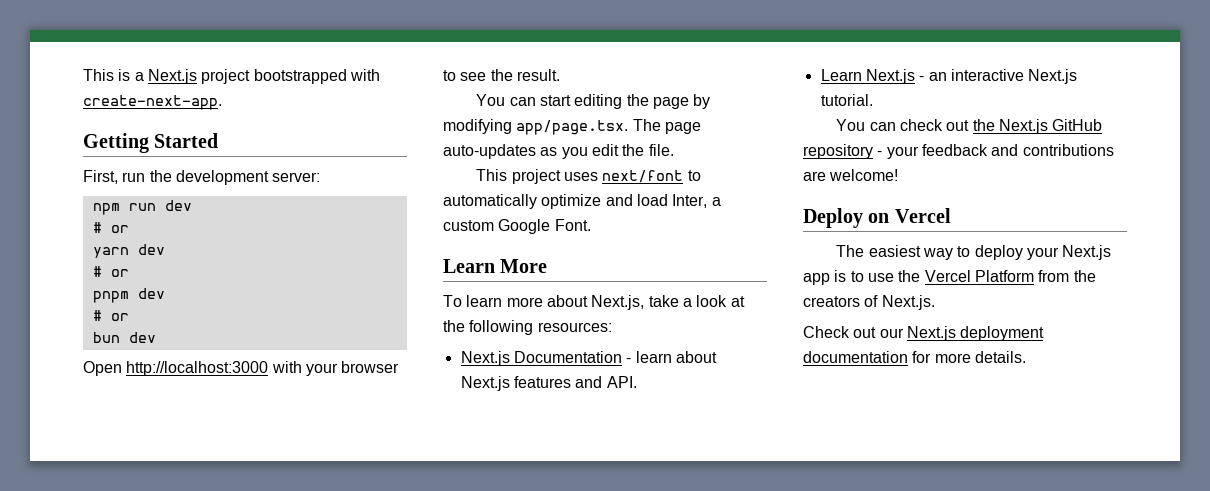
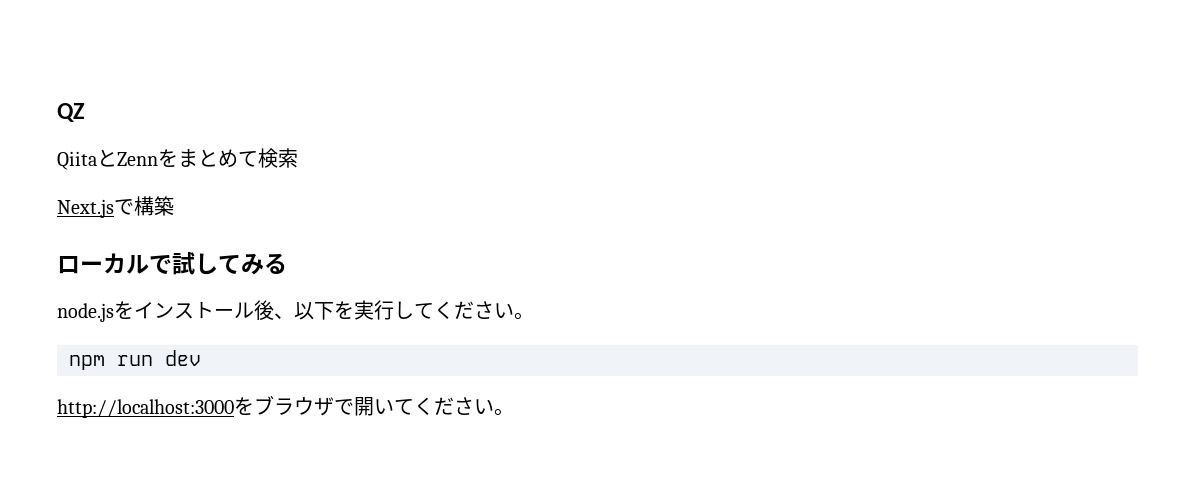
[83,69,380,84] [83,95,222,110] [83,133,219,153] [83,170,321,185] [92,200,192,215] [92,222,129,233] [92,244,165,258] [92,266,129,277] [92,288,165,303] [92,310,129,321] [92,332,156,343] [83,361,400,376] [443,69,560,81] [476,94,711,109] [443,119,701,135] [443,144,674,159] [476,169,701,184] [443,194,721,209] [443,219,591,234] [443,259,548,273] [443,295,745,310] [443,320,612,335] [460,351,717,366] [460,376,637,391] [820,69,1078,84] [820,94,873,106] [836,119,1103,134] [803,144,1114,159] [803,169,899,181] [803,208,951,228] [836,245,1112,260] [803,270,1096,285] [803,295,935,310] [803,326,1045,341] [803,351,1026,363] This is a Next.js project bootstrapped with create-next-app. // Getting Started // First, run the development server: // npm run dev // # or // yarn dev // # or // pnpm dev // # or // bun dev // Open http://localhost:3000 with your browser to see the result. // You can start editing the page by modifying app/page.tsx. The page auto-updates as you edit the file. // This project uses next/font to automatically optimize and load Inter, a custom Google Font. // Learn More // To learn more about Next.js, take a look at the following resources: // Next.js Documentation - learn about Next.js features and API. // Learn Next.js - an interactive Next.js tutorial. // You can check out the Next.js GitHub repository - your feedback and contributions are welcome! // Deploy on Vercel // The easiest way to deploy your Next.js app is to use the Vercel Platform from the creators of Next.js. // Check out our Next.js deployment documentation for more details. -> [57,103,85,122] [57,148,298,170] [57,196,174,218] [57,252,287,275] [57,300,534,322] [69,350,201,370] [57,395,514,418] QZ // QiitaとZennをまとめて検索 // Next.jsで構築 // ローカルで試してみる // node.jsをインストール後、以下を実行してください。 // npm run dev // http://localhost:3000をブラウザで開いてください。

